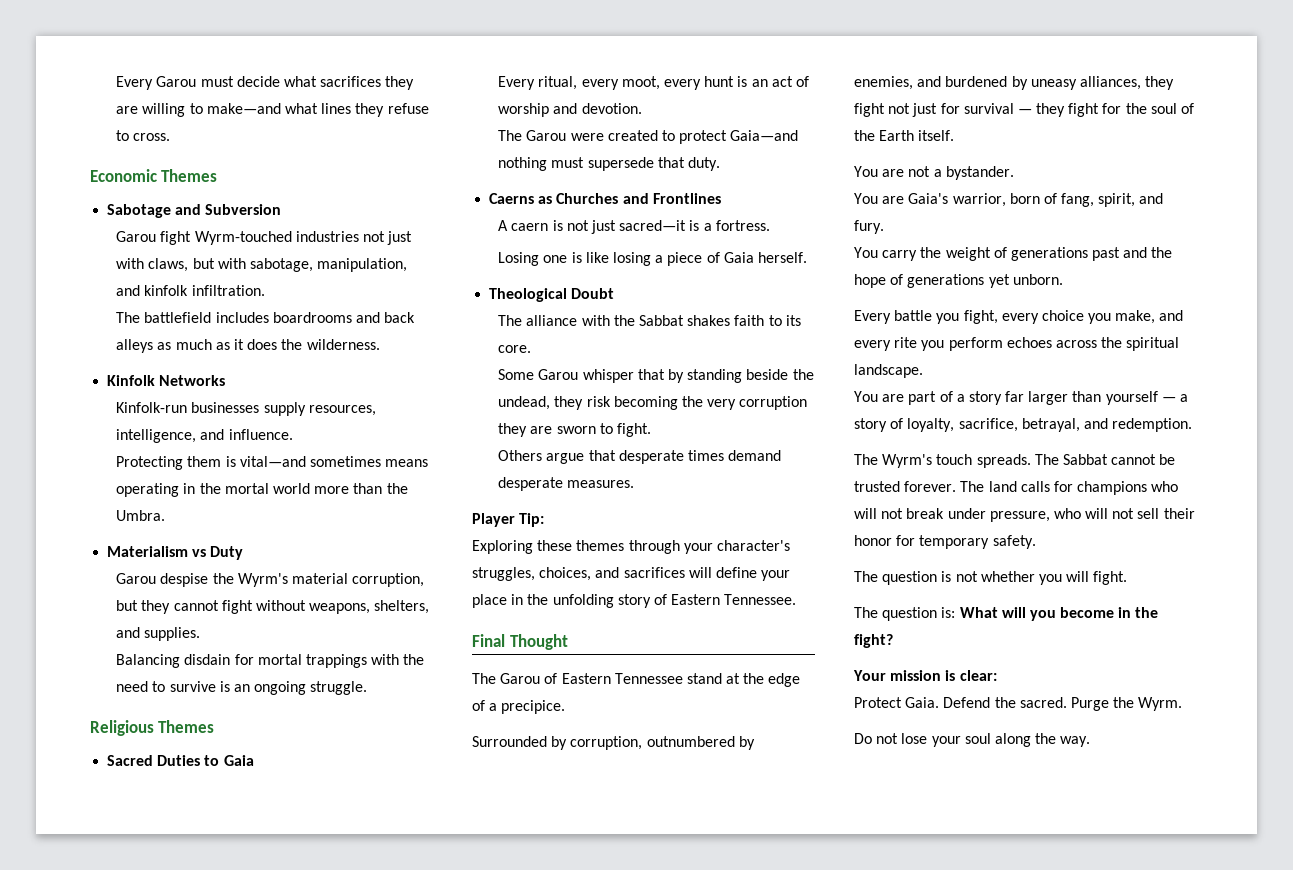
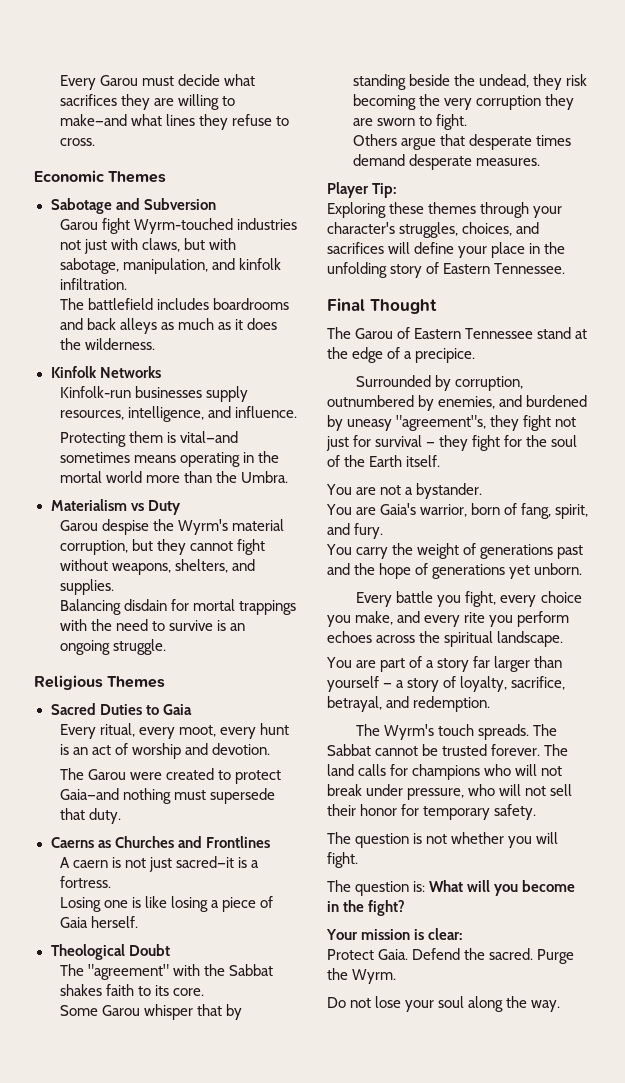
[526,315,578,326] alliance -> [87,964,169,980] "agreement"
[1079,76,1141,90] alliances, -> [396,415,487,431] "agreement"s,

